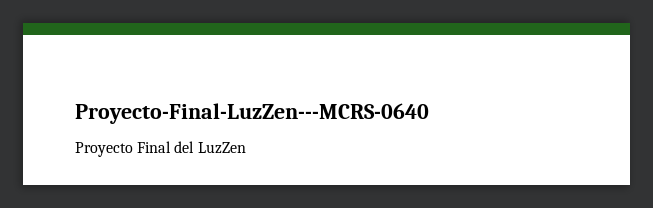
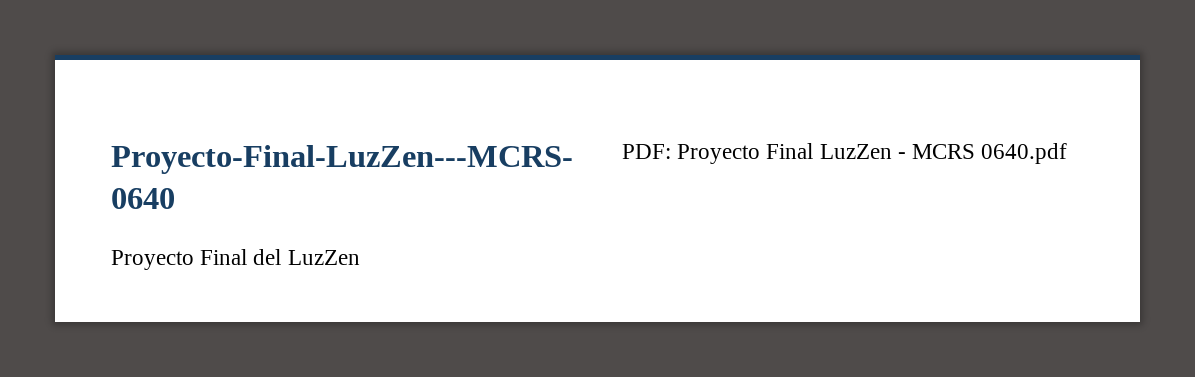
(246, 148) none -> [622,143,1068,164] // PDF: Proyecto Final LuzZen - MCRS 0640.pdf

